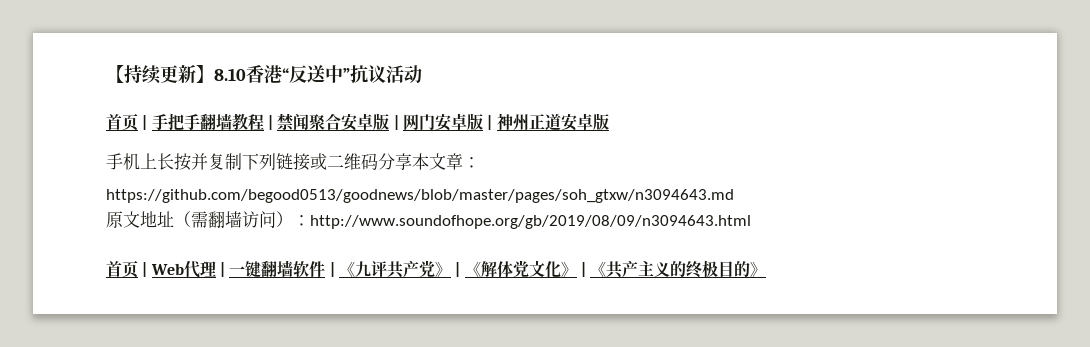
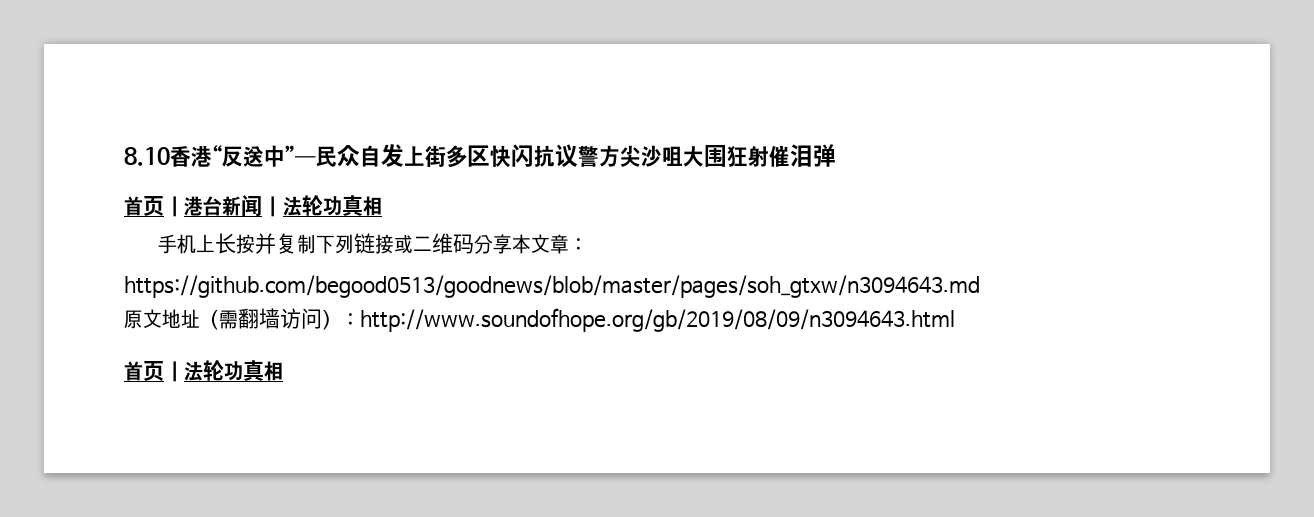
[106,65,214,84] 【持续更新】 -> (124, 156) none
[343,65,422,83] [106,113,609,131] ”抗议活动 // 首页 | 手把手翻墙教程 | 禁闻聚合安卓版 | 网门安卓版 | 神州正道安卓版 -> [285,144,836,168] [124,195,382,217] ”—民众自发上街多区快闪抗议警方尖沙咀大围狂射催泪弹 // 首页 | 港台新闻 | 法轮功真相
[150,260,767,278] Web代理 | 一键翻墙软件 | 《九评共产党》 | 《解体党文化》 | 《共产主义的终极目的》 -> [184,360,284,381] 法轮功真相

